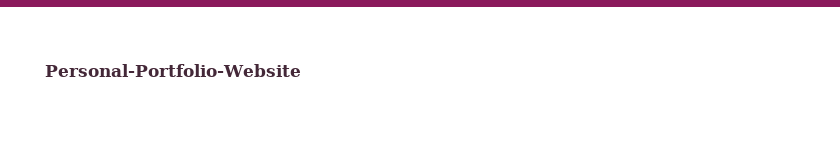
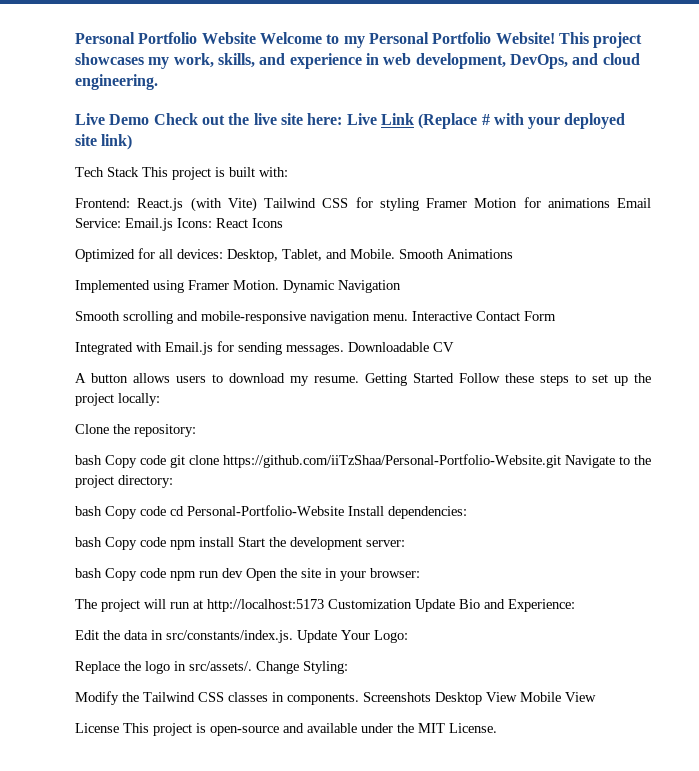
[45,64,301,77] Personal-Portfolio-Website -> [75,32,643,48] [75,53,640,69] [75,74,158,90] [75,113,626,129] [75,134,133,150] [75,167,288,180] [75,197,651,212] [75,218,283,231] [75,248,513,262] [75,280,401,293] [75,311,556,324] [75,341,454,355] [75,373,651,386] [75,393,160,406] [75,424,196,437] [75,454,651,468] [75,475,173,488] [75,505,467,519] [75,537,405,550] [75,568,420,581] [75,599,575,612] [75,630,408,643] [75,661,348,674] [75,691,596,705] [75,723,497,736] Personal Portfolio Website Welcome to my Personal Portfolio Website! This project showcases my work, skills, and experience in web development, DevOps, and cloud engineering. // Live Demo Check out the live site here: Live Link (Replace # with your deployed site link) // Tech Stack This project is built with: // Frontend: React.js (with Vite) Tailwind CSS for styling Framer Motion for animations Email Service: Email.js Icons: React Icons // Optimized for all devices: Desktop, Tablet, and Mobile. Smooth Animations // Implemented using Framer Motion. Dynamic Navigation // Smooth scrolling and mobile-responsive navigation menu. Interactive Contact Form // Integrated with Email.js for sending messages. Downloadable CV // A button allows users to download my resume. Getting Started Follow these steps to set up the project locally: // Clone the repository: // bash Copy code git clone https://github.com/iiTzShaa/Personal-Portfolio-Website.git Navigate to the project directory: // bash Copy code cd Personal-Portfolio-Website Install dependencies: // bash Copy code npm install Start the development server: // bash Copy code npm run dev Open the site in your browser: // The project will run at http://localhost:5173 Customization Update Bio and Experience: // Edit the data in src/constants/index.js. Update Your Logo: // Replace the logo in src/assets/. Change Styling: // Modify the Tailwind CSS classes in components. Screenshots Desktop View Mobile View // License This project is open-source and available under the MIT License.

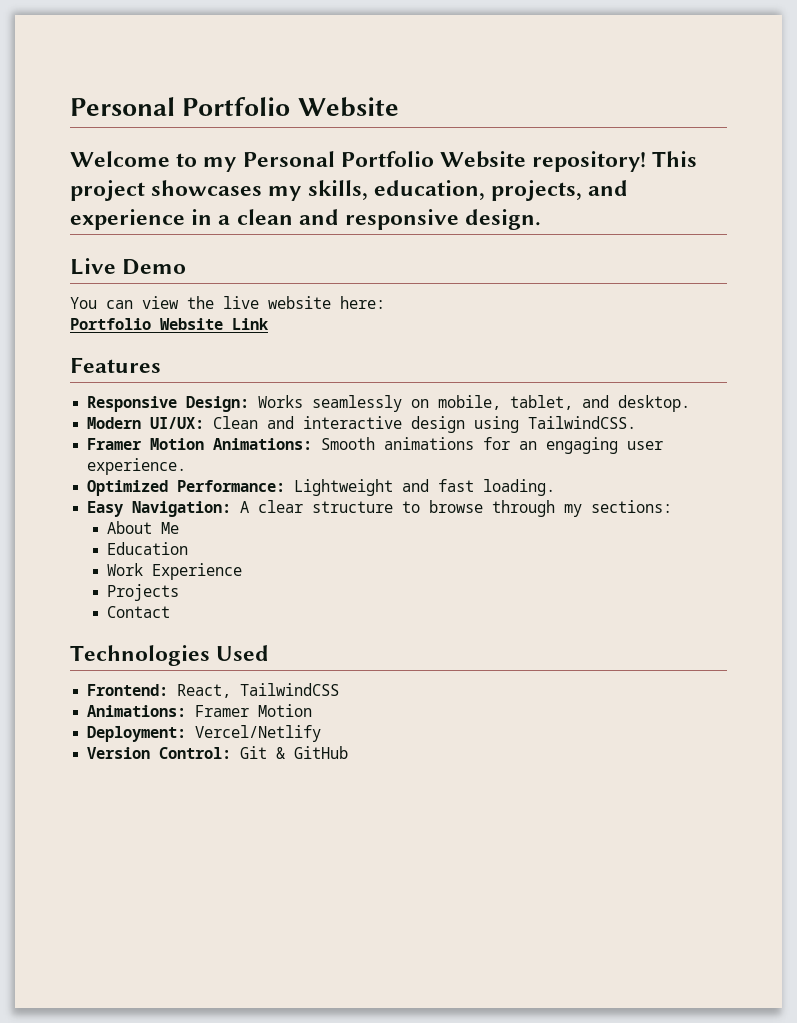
[75,32,256,44] Personal Portfolio Website -> [70,97,399,117] Personal Portfolio Website //
[495,32,555,44] Website! -> [440,151,647,172] Website repository!
[173,53,640,69] [75,74,158,90] work, skills, and experience in web development, DevOps, and cloud engineering. -> [307,180,629,201] [70,209,542,230] skills, education, projects, and experience in a clean and responsive design.
[153,113,225,125] Check out -> [70,296,179,309] // You can view
[280,113,303,125] site -> [268,296,331,309] website
[346,113,377,125] Live -> [70,318,223,330] // Portfolio Website
[418,113,626,129] [75,134,133,150] [75,167,288,180] [75,197,651,212] [75,218,283,231] [75,248,513,262] [75,280,401,293] [75,311,556,324] [75,341,454,355] [75,373,651,386] [75,393,160,406] [75,424,196,437] [75,454,651,468] [75,475,173,488] [75,505,467,519] [75,537,405,550] [75,568,420,581] [75,599,575,612] [75,630,408,643] [75,661,348,674] [75,691,596,705] [75,723,497,736] (Replace # with your deployed site link) // Tech Stack This project is built with: // Frontend: React.js (with Vite) Tailwind CSS for styling Framer Motion for animations Email Service: Email.js Icons: React Icons // Optimized for all devices: Desktop, Tablet, and Mobile. Smooth Animations // Implemented using Framer Motion. Dynamic Navigation // Smooth scrolling and mobile-responsive navigation menu. Interactive Contact Form // Integrated with Email.js for sending messages. Downloadable CV // A button allows users to download my resume. Getting Started Follow these steps to set up the project locally: // Clone the repository: // bash Copy code git clone https://github.com/iiTzShaa/Personal-Portfolio-Website.git Navigate to the project directory: // bash Copy code cd Personal-Portfolio-Website Install dependencies: // bash Copy code npm install Start the development server: // bash Copy code npm run dev Open the site in your browser: // The project will run at http://localhost:5173 Customization Update Bio and Experience: // Edit the data in src/constants/index.js. Update Your Logo: // Replace the logo in src/assets/. Change Styling: // Modify the Tailwind CSS classes in components. Screenshots Desktop View Mobile View // License This project is open-source and available under the MIT License. -> [70,357,161,373] [87,395,691,412] [87,416,637,433] [87,437,664,454] [87,458,187,475] [87,479,556,496] [87,500,673,517] [107,521,180,534] [107,542,189,555] [107,563,243,580] [107,584,180,601] [107,606,171,618] [70,645,270,666] [87,683,340,698] [87,704,313,717] [87,725,322,742] [87,746,349,759] // Features // Responsive Design: Works seamlessly on mobile, tablet, and desktop. // Modern UI/UX: Clean and interactive design using TailwindCSS. // Framer Motion Animations: Smooth animations for an engaging user experience. // Optimized Performance: Lightweight and fast loading. // Easy Navigation: A clear structure to browse through my sections: // About Me // Education // Work Experience // Projects // Contact // Technologies Used // Frontend: React, TailwindCSS // Animations: Framer Motion // Deployment: Vercel/Netlify // Version Control: Git & GitHub

